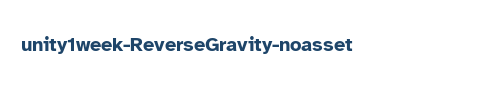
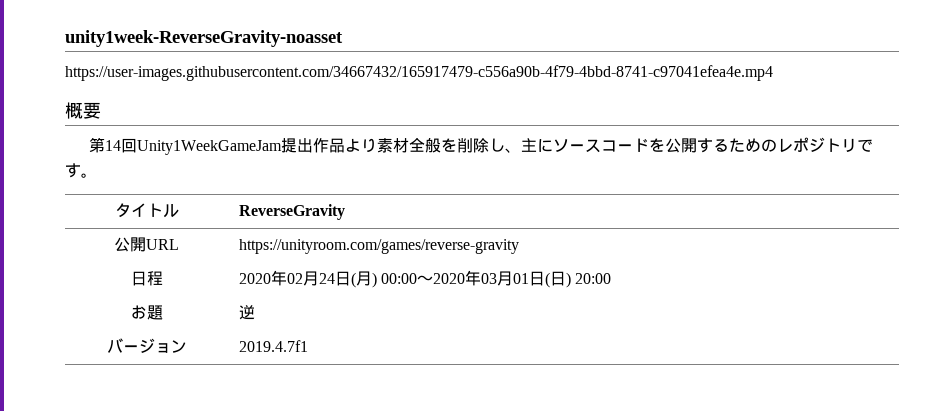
(353, 45) none -> [65,65,773,81] [65,102,101,119] [88,137,873,155] [65,163,97,178] [114,203,179,218] [238,204,345,220] [114,237,179,252] [238,239,519,254] [130,271,163,286] [238,270,612,288] [130,305,163,320] [238,305,255,320] [106,338,187,353] [238,340,308,352] // https://user-images.githubusercontent.com/34667432/165917479-c556a90b-4f79-4bbd-8741-c97041efea4e.mp4 // 概要 // 第14回Unity1WeekGameJam提出作品より素材全般を削除し、主にソースコードを公開するためのレポジトリです。 // タイトル | ReverseGravity // 公開URL | https://unityroom.com/games/reverse-gravity // 日程 | 2020年02月24日(月) 00:00〜2020年03月01日(日) 20:00 // お題 | 逆 // バージョン | 2019.4.7f1

